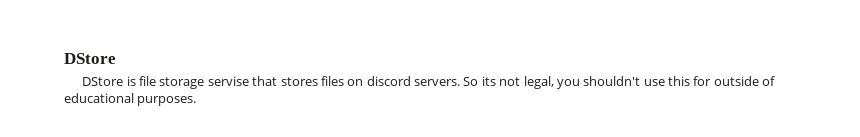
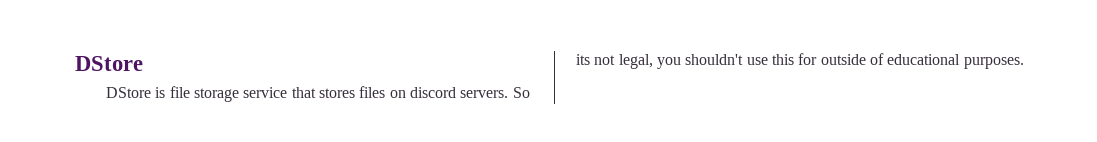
[207,76,249,86] servise -> [243,87,288,98] service

